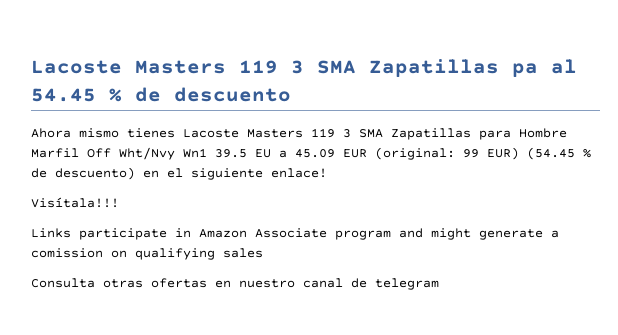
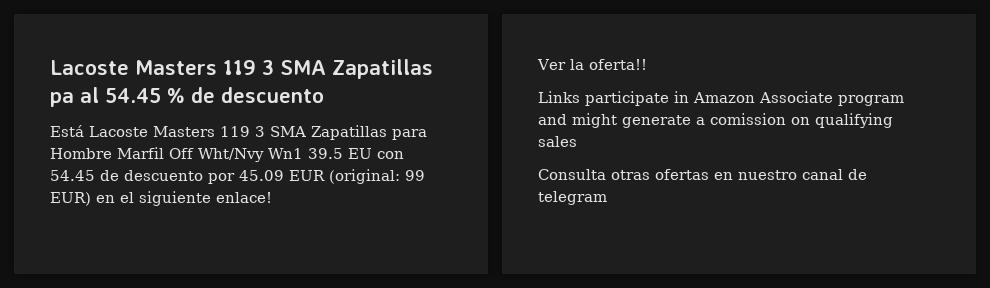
[31,128,175,138] Ahora mismo tienes -> [50,125,84,137] Está
[279,150,287,158] a -> [377,151,404,159] [50,170,235,184] con 54.45 de descuento por
[527,147,591,160] [31,167,135,180] (54.45 % de descuento) -> (91, 199) none
[31,197,119,208] Visítala!!! -> [537,59,647,70] Ver la oferta!!

